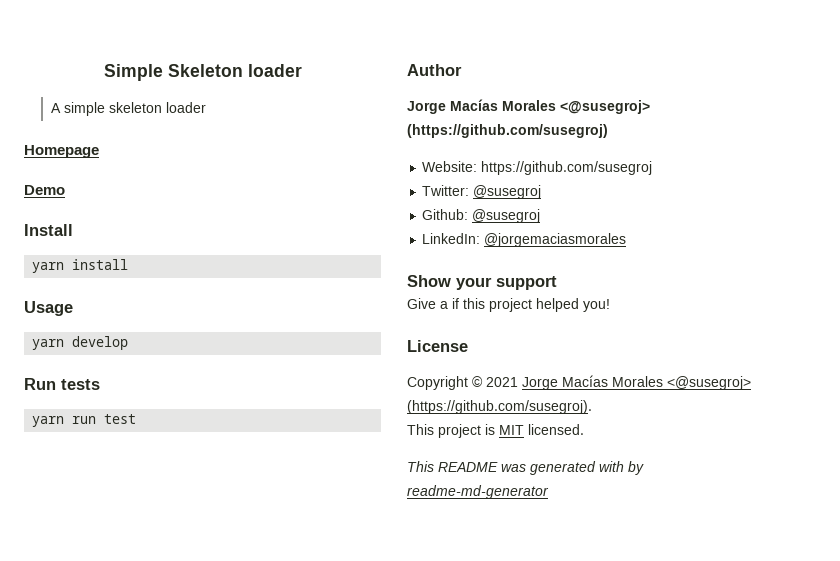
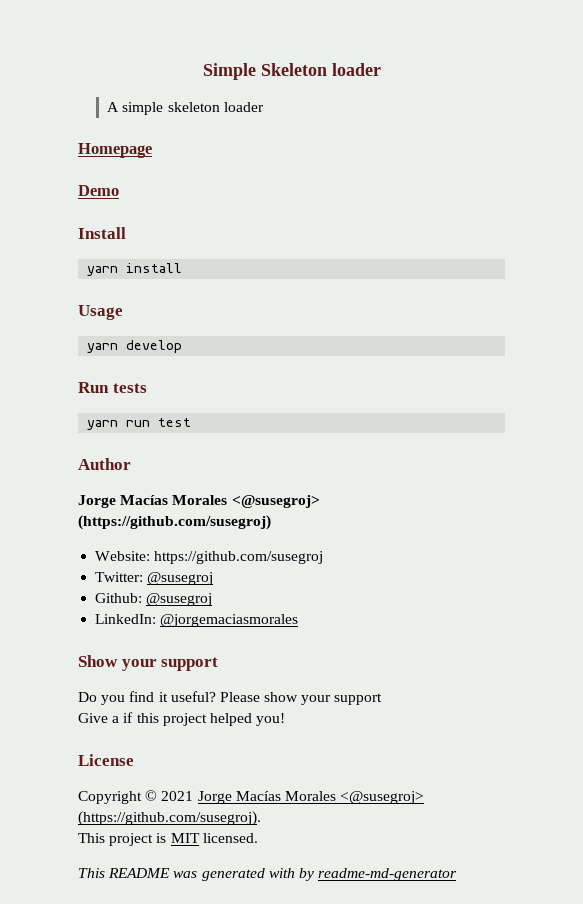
(557, 283) none -> [78,691,383,705] // Do you find it useful? Please show your support

